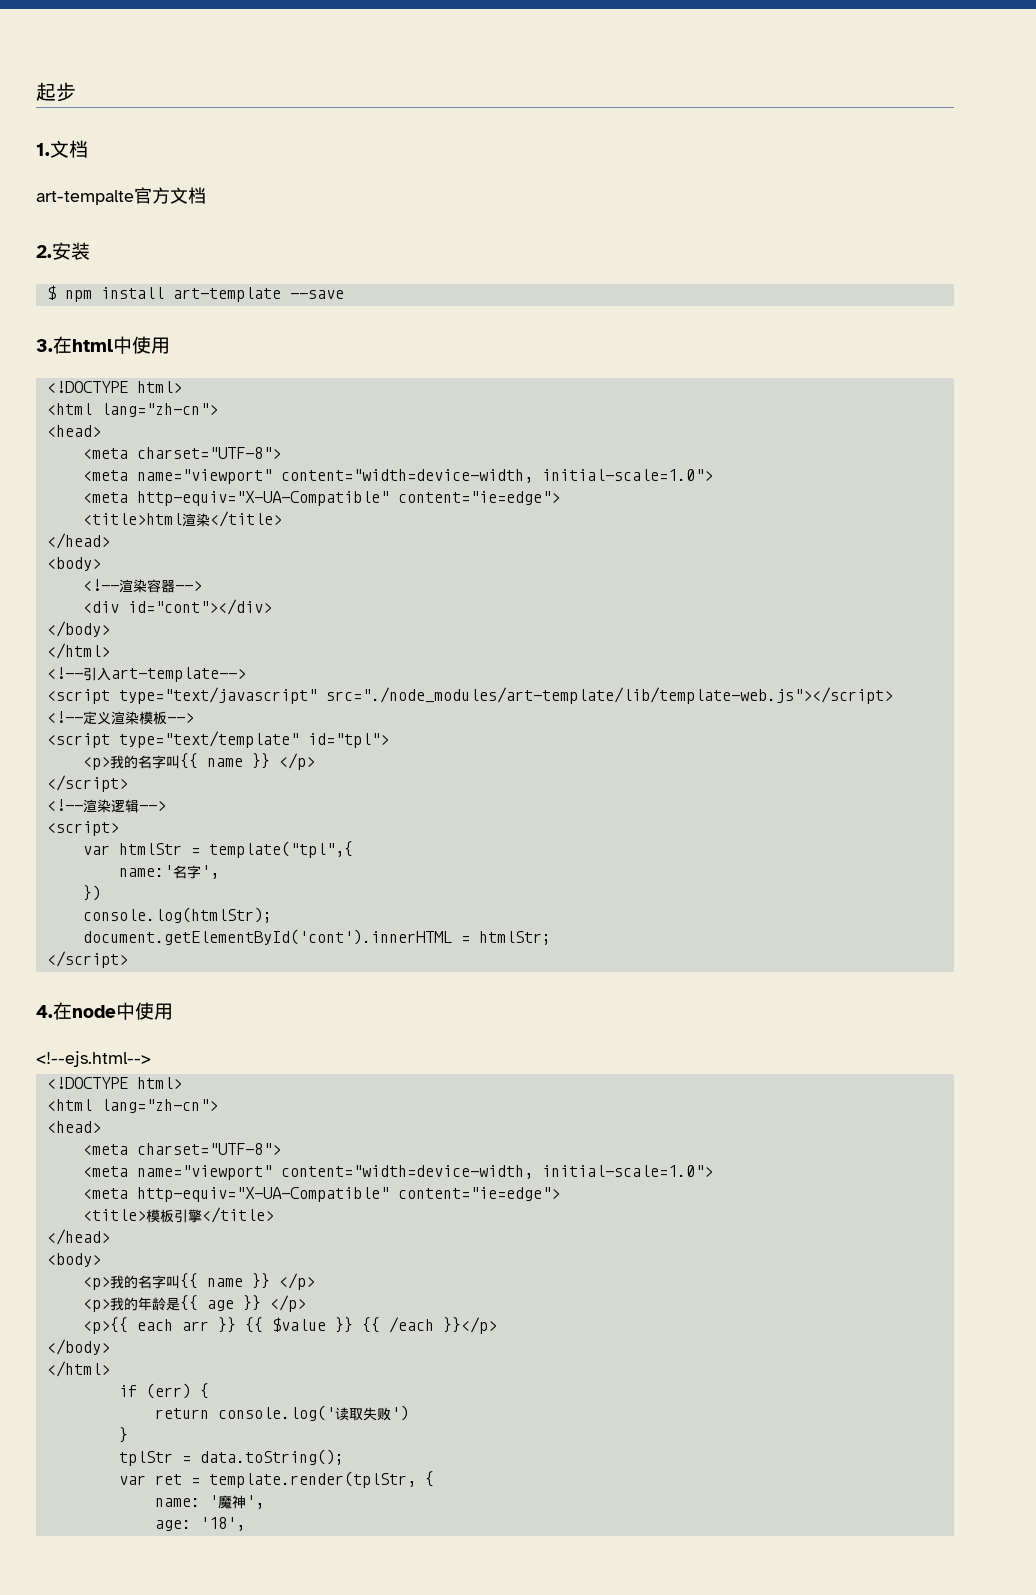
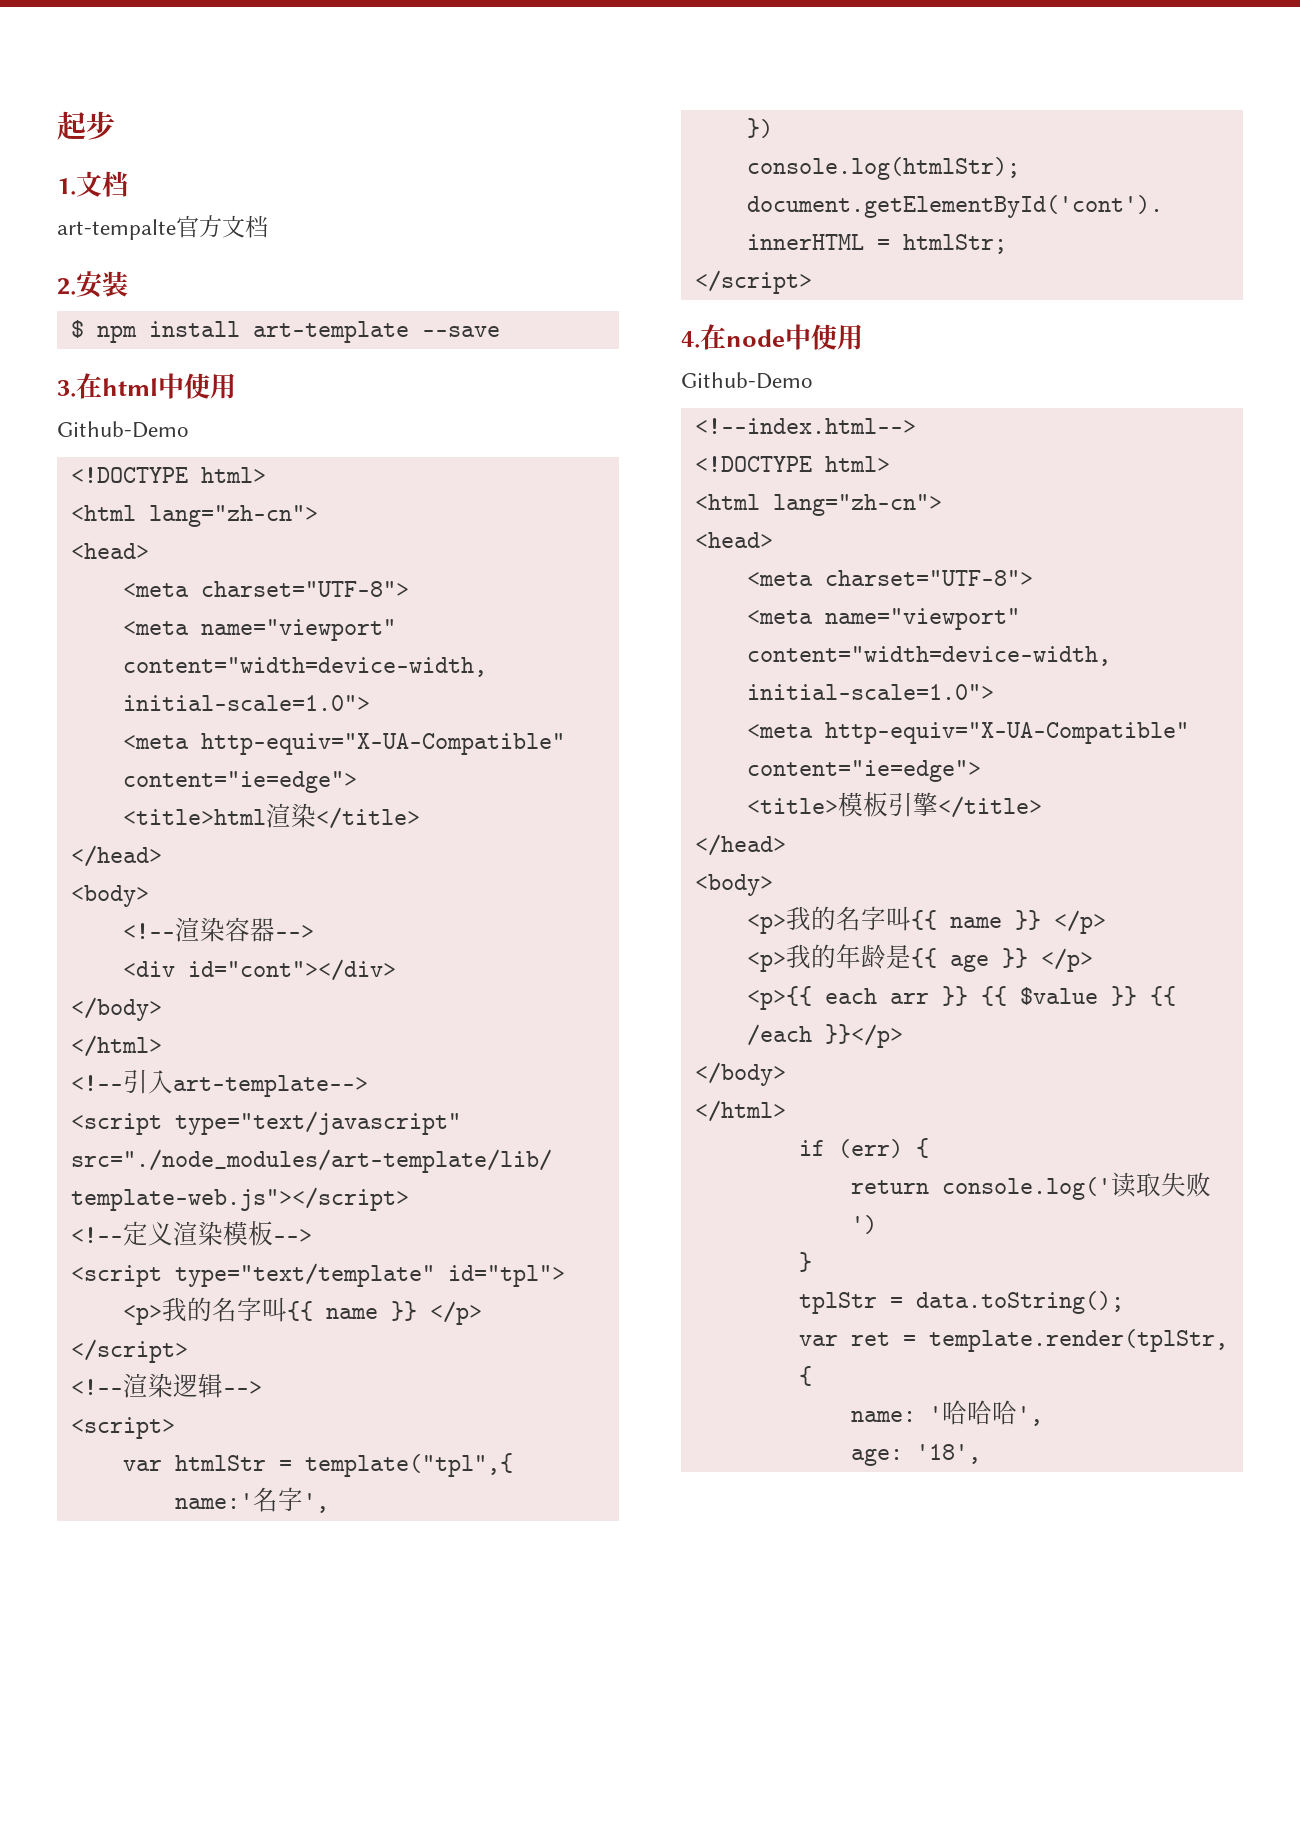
(170, 345) none -> [57,421,189,438] // Github-Demo
[36,1051,151,1067] <!--ejs.html--> -> [681,372,813,389] [694,418,916,434] Github-Demo // <!--index.html-->
[217,1495,246,1509] 魔神 -> [941,1400,1017,1425] 哈哈哈

